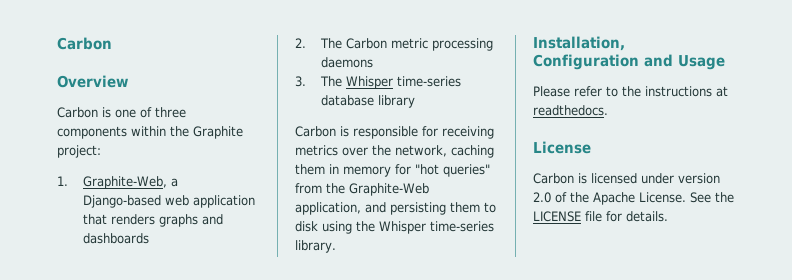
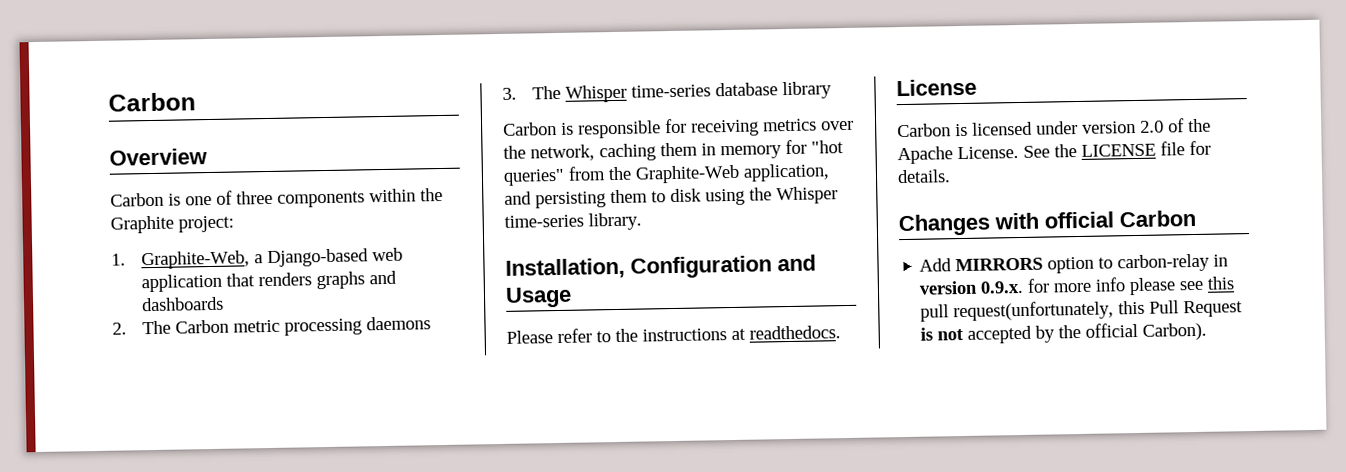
(668, 216) none -> [898,209,1196,237] [919,253,1229,274] [919,276,1236,296] [920,300,1244,322] [920,322,1208,344] // Changes with official Carbon // Add MIRRORS option to carbon-relay in version 0.9.x. for more info please see this pull request(unfortunately, this Pull Request is not accepted by the official Carbon).

